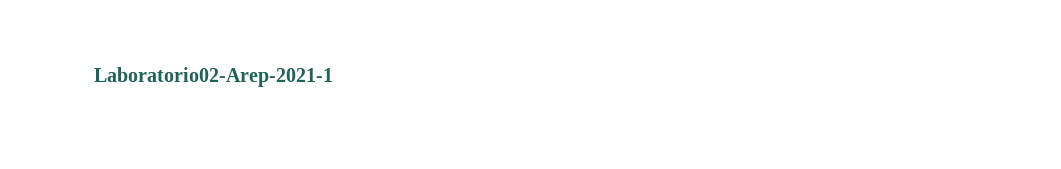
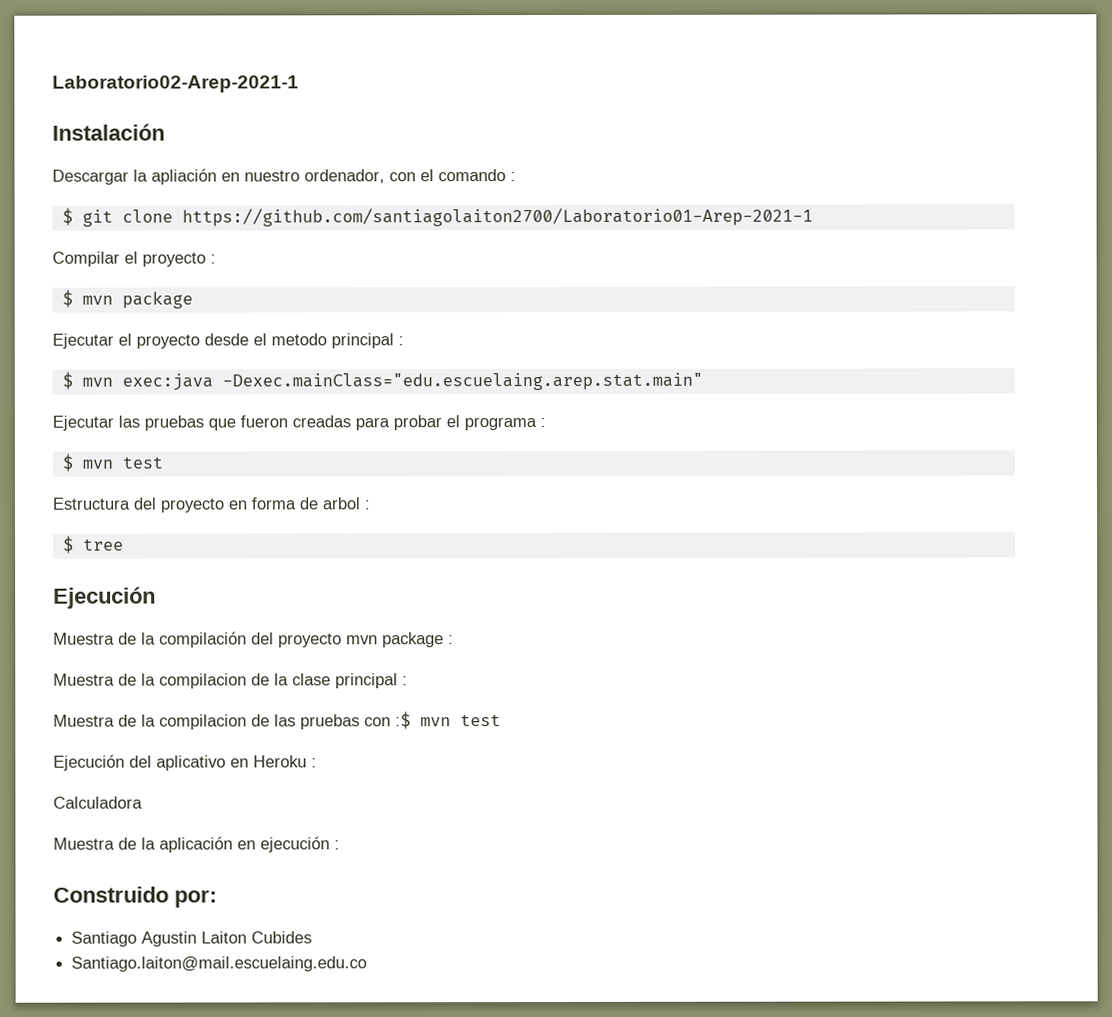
(333, 77) none -> [52,123,165,141] [52,168,516,185] [61,207,813,227] [52,251,216,267] [61,289,193,309] [52,333,404,349] [61,371,703,391] [52,415,546,431] [61,453,163,472] [52,497,371,513] [62,535,124,554] [53,586,156,609] [53,631,454,648] [53,673,408,689] [53,711,501,730] [53,754,317,771] [53,796,143,809] [53,836,340,853] [53,886,217,908] [71,931,313,947] [71,956,368,972] // Instalación // Descargar la apliación en nuestro ordenador, con el comando : // $ git clone https://github.com/santiagolaiton2700/Laboratorio01-Arep-2021-1 // Compilar el proyecto : // $ mvn package // Ejecutar el proyecto desde el metodo principal : // $ mvn exec:java -Dexec.mainClass="edu.escuelaing.arep.stat.main" // Ejecutar las pruebas que fueron creadas para probar el programa : // $ mvn test // Estructura del proyecto en forma de arbol : // $ tree // Ejecución // Muestra de la compilación del proyecto mvn package : // Muestra de la compilacion de la clase principal : // Muestra de la compilacion de las pruebas con :$ mvn test // Ejecución del aplicativo en Heroku : // Calculadora // Muestra de la aplicación en ejecución : // Construido por: // Santiago Agustin Laiton Cubides // Santiago.laiton@mail.escuelaing.edu.co

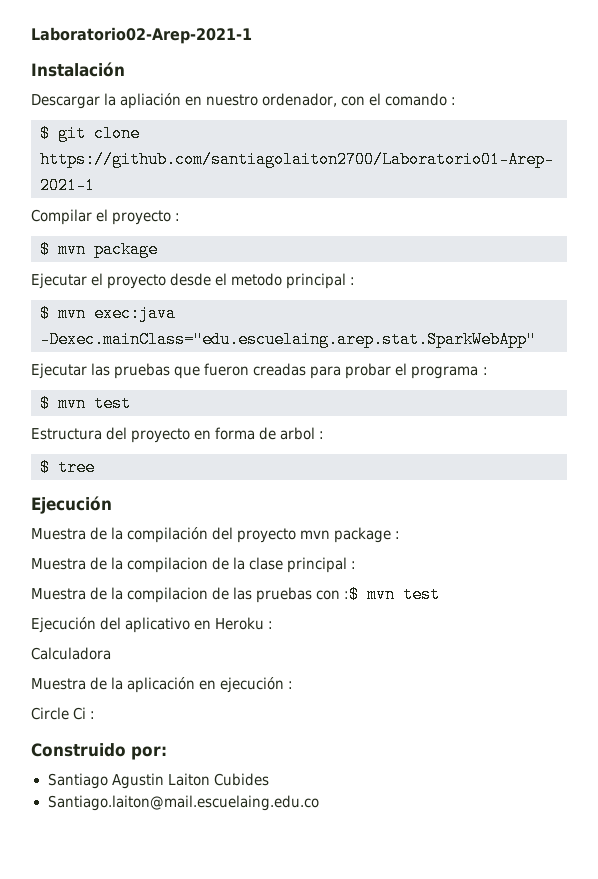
[221,372,703,391] -Dexec.mainClass="edu.escuelaing.arep.stat.main" -> [40,331,536,348] -Dexec.mainClass="edu.escuelaing.arep.stat.SparkWebApp"
(340, 845) none -> [31,707,96,720] // Circle Ci :

